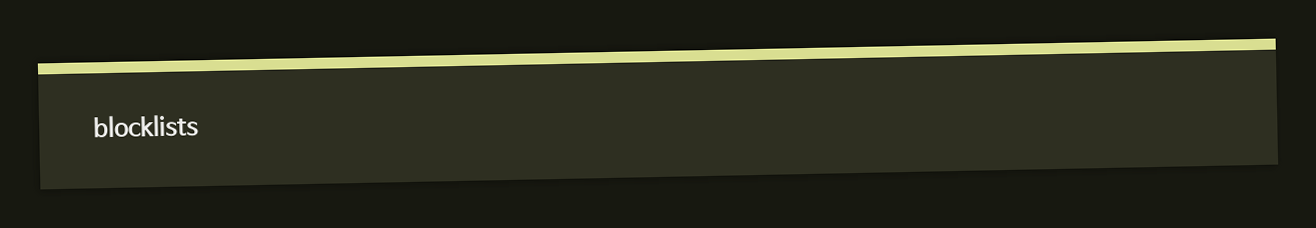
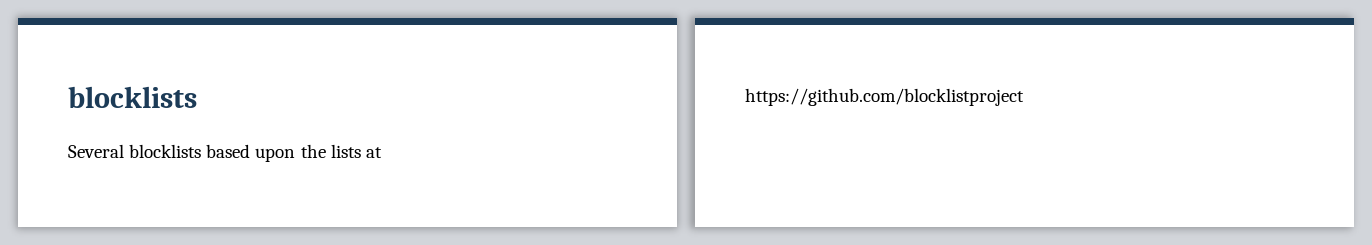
[92,114,199,139] blocklists -> [68,86,197,108] [68,144,382,162] [745,88,1024,106] blocklists // Several blocklists based upon the lists at https://github.com/blocklistproject

